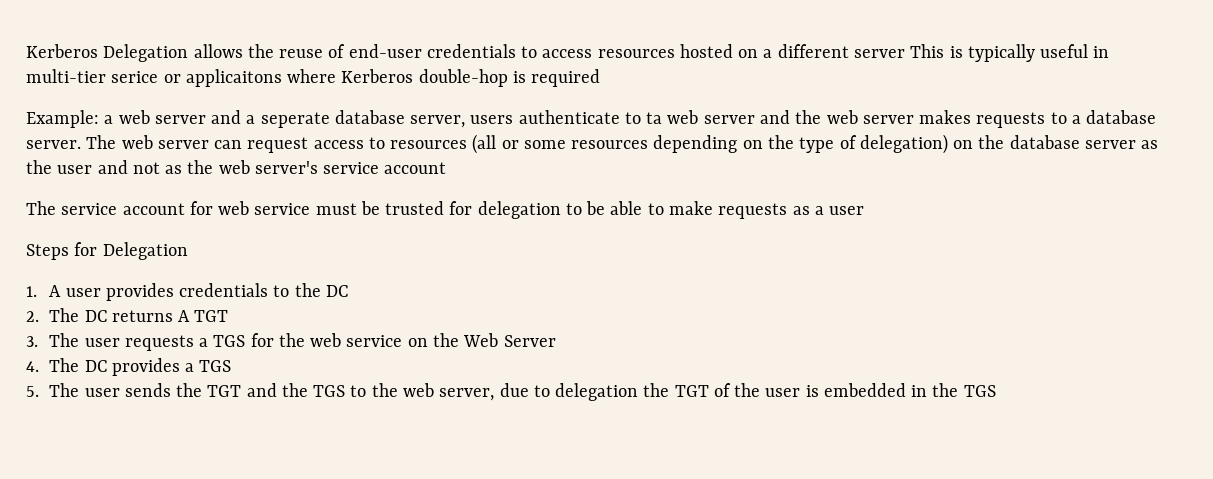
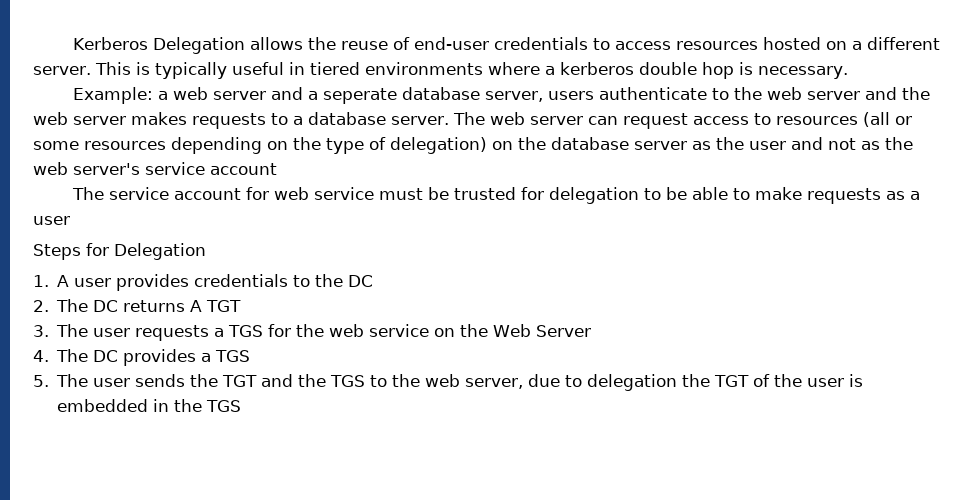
[853,49,905,58] server -> [33,66,91,75] server.
[26,69,601,87] multi-tier serice or applicaitons where Kerberos double-hop is required -> [309,62,848,79] tiered environments where a kerberos double hop is necessary.
[646,112,663,124] ta -> [733,87,762,100] the

